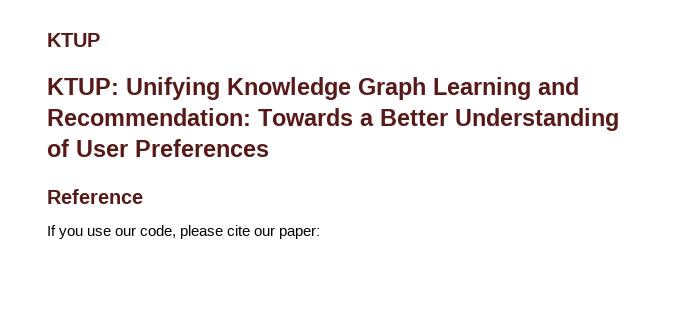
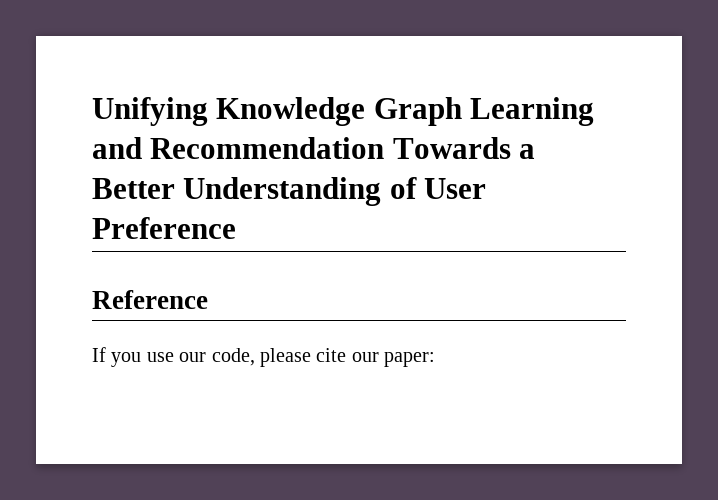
[47,33,100,47] [47,78,119,95] KTUP // KTUP: -> (92, 111) none
[47,108,251,126] Recommendation: -> [150,137,385,159] Recommendation
[135,139,269,157] Preferences -> [92,217,236,239] Preference

